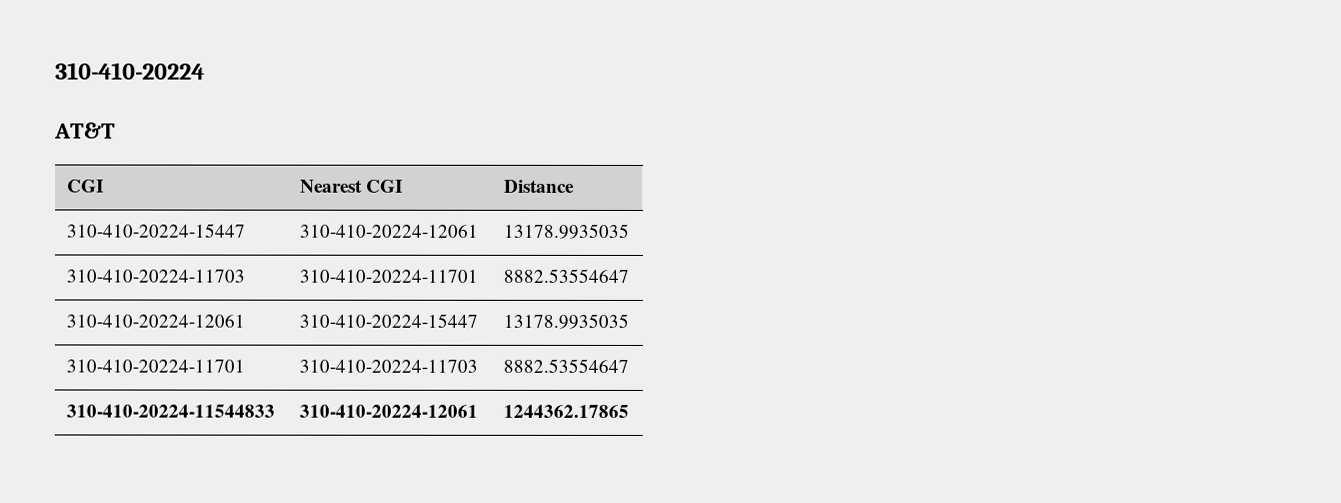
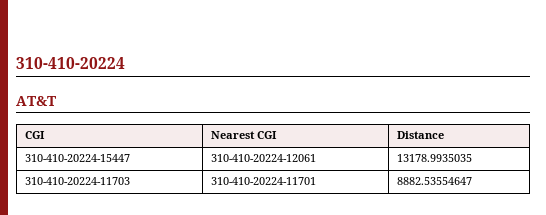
[66,314,246,328] [299,313,479,328] [503,313,630,329] [66,359,246,373] [299,359,479,373] [503,358,630,373] [66,404,276,418] [299,404,479,418] [503,404,630,418] // 310-410-20224-12061 | 310-410-20224-15447 | 13178.9935035 // 310-410-20224-11701 | 310-410-20224-11703 | 8882.53554647 // 310-410-20224-11544833 | 310-410-20224-12061 | 1244362.17865 -> (472, 181) none

